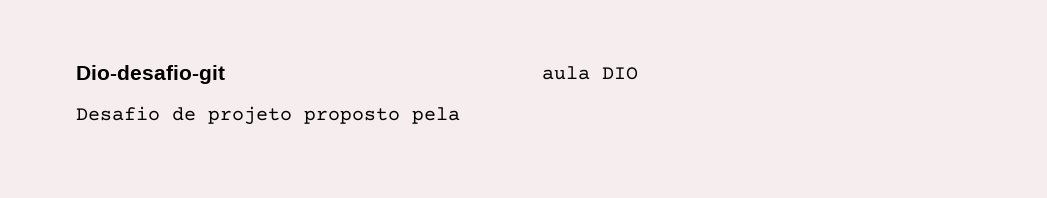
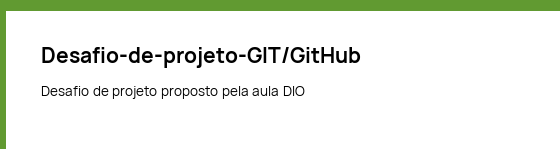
[76,65,225,84] Dio-desafio-git -> [41,47,361,68] Desafio-de-projeto-GIT/GitHub

